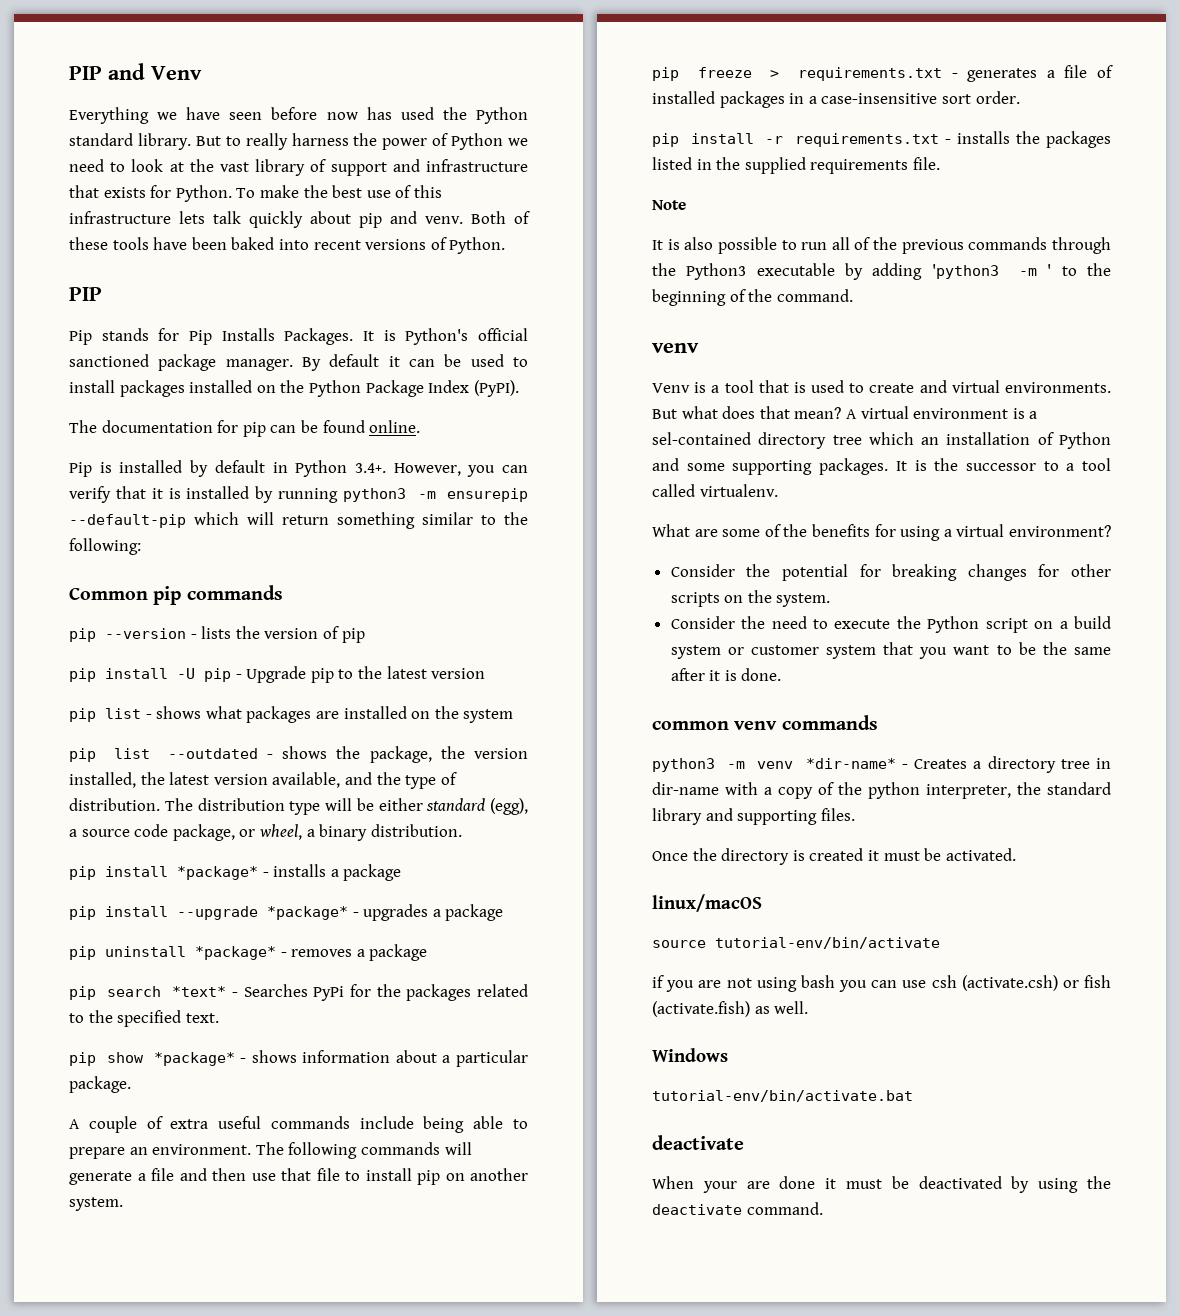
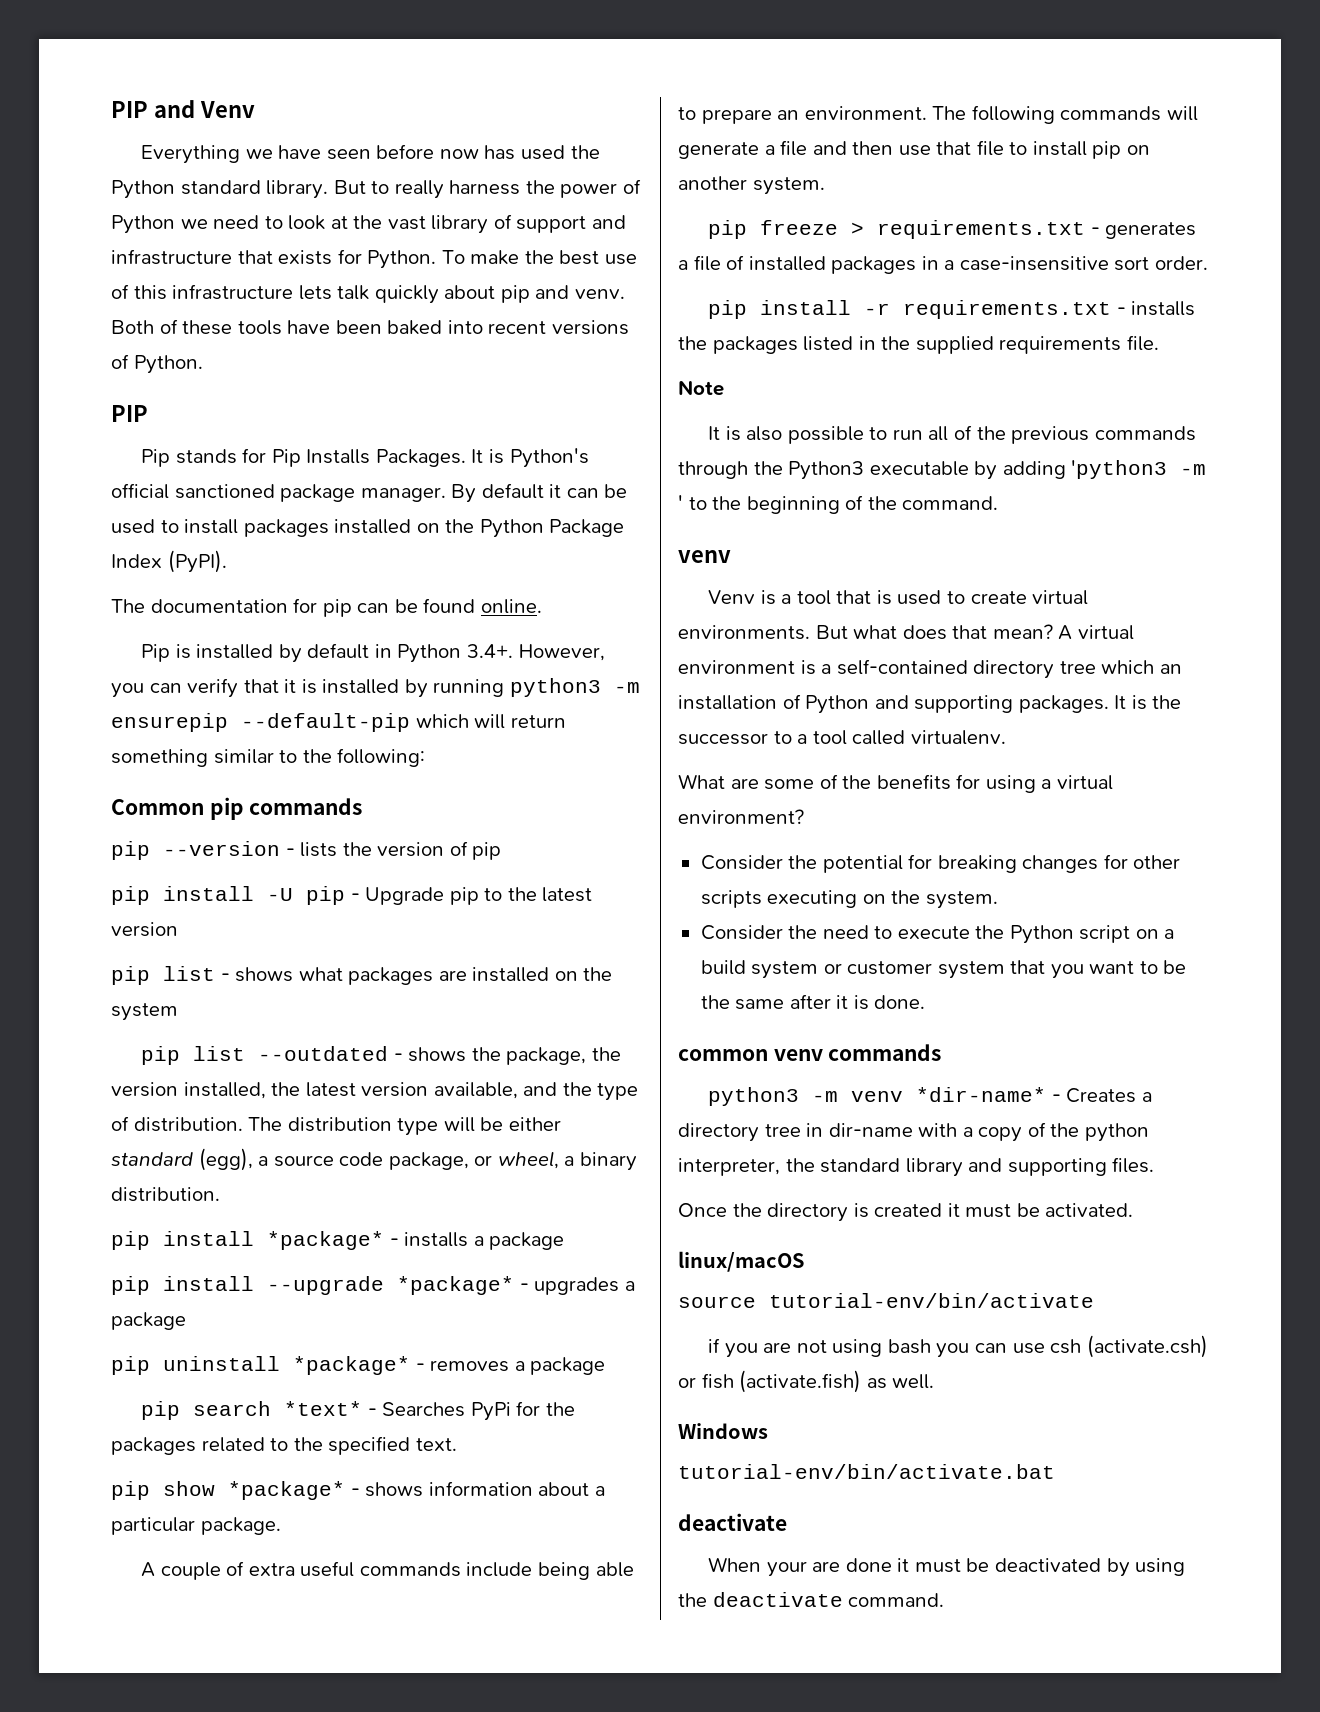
[919,380,947,393] and -> (1027, 597) none
[652,432,751,445] sel-contained -> [836,659,968,675] self-contained
[686,463,725,471] some -> (909, 702) none
(720, 599) none -> [767,890,858,908] executing

